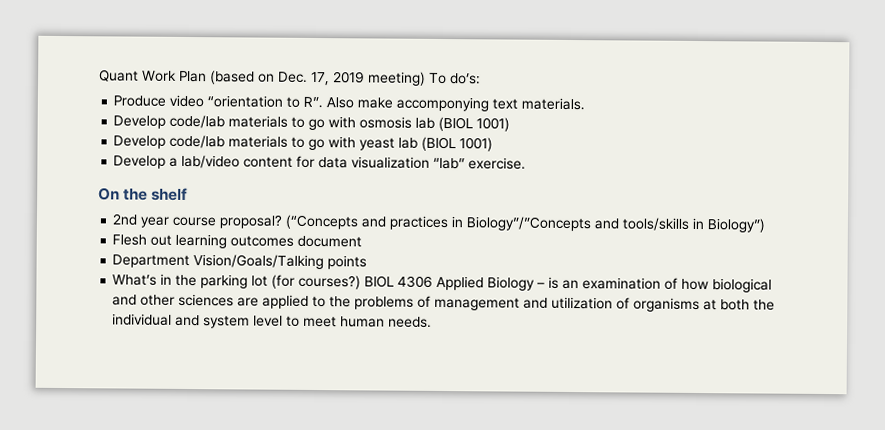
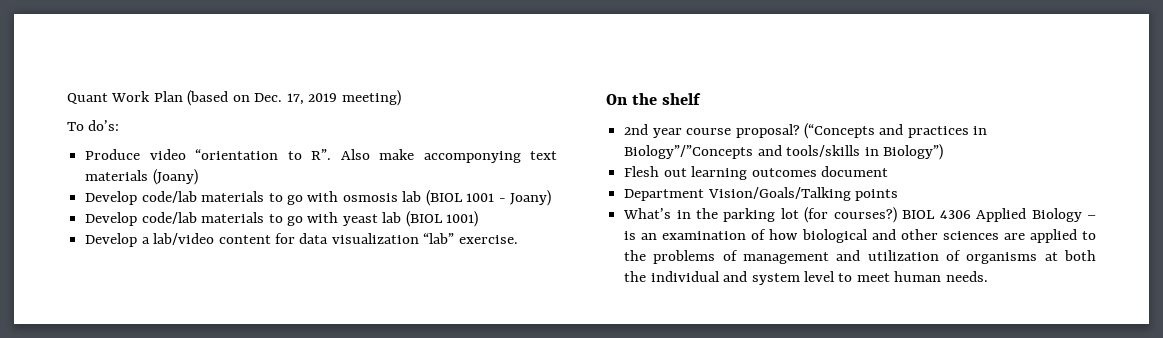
(426, 78) none -> (401, 98) //
[521,97,586,111] materials. -> [85,169,198,185] materials (Joany)
[476,117,511,132] 1001) -> [466,190,552,206] 1001 - Joany)

